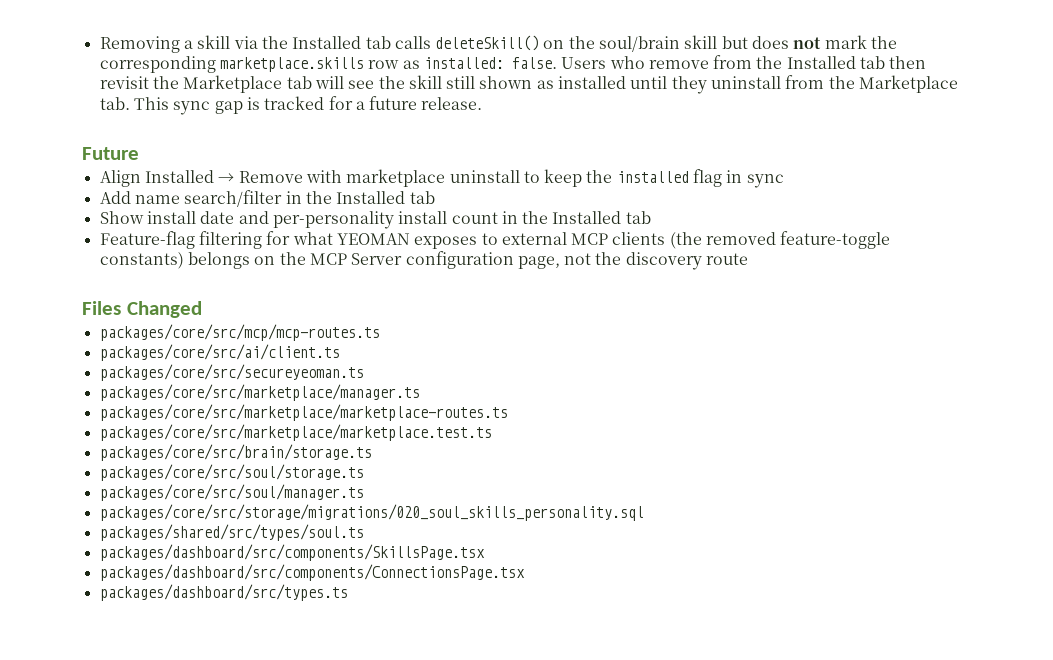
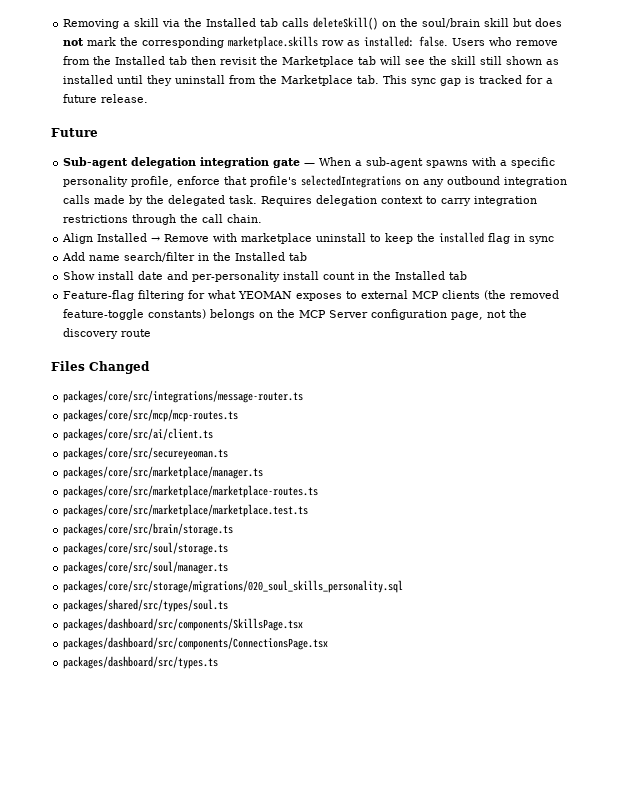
(139, 153) none -> [63,157,556,168] [63,175,568,188] [63,195,538,206] [63,214,263,225] // Sub-agent delegation integration gate — When a sub-agent spawns with a specific personality profile, enforce that profile's selectedIntegrations on any outbound integration calls made by the delegated task. Requires delegation context to carry integration restrictions through the call chain.
(202, 309) none -> [63,390,304,403] // packages/core/src/integrations/message-router.ts

